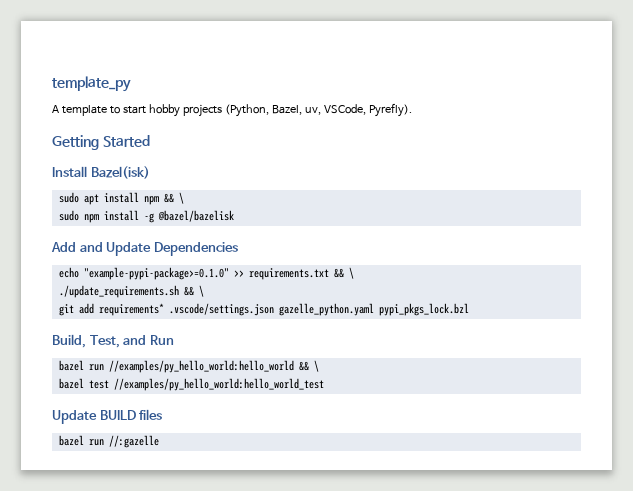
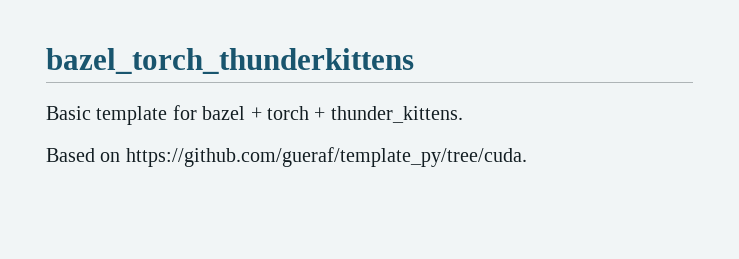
[52,76,131,92] [52,103,412,117] [52,135,150,150] [52,166,150,179] [58,192,184,205] [58,210,234,223] [51,242,238,256] [58,267,354,280] [58,285,204,298] [58,303,469,316] [52,334,174,348] [58,360,319,373] [58,378,324,391] [52,409,163,424] [58,435,159,448] template_py // A template to start hobby projects (Python, Bazel, uv, VSCode, Pyrefly). // Getting Started // Install Bazel(isk) // sudo apt install npm && \ // sudo npm install -g @bazel/bazelisk // Add and Update Dependencies // echo "example-pypi-package>=0.1.0" >> requirements.txt && \ // ./update_requirements.sh && \ // git add requirements* .vscode/settings.json gazelle_python.yaml pypi_pkgs_lock.bzl // Build, Test, and Run // bazel run //examples/py_hello_world:hello_world && \ // bazel test //examples/py_hello_world:hello_world_test // Update BUILD files // bazel run //:gazelle -> [46,48,414,74] [46,105,463,125] [46,147,527,167] bazel_torch_thunderkittens // Basic template for bazel + torch + thunder_kittens. // Based on https://github.com/gueraf/template_py/tree/cuda.

